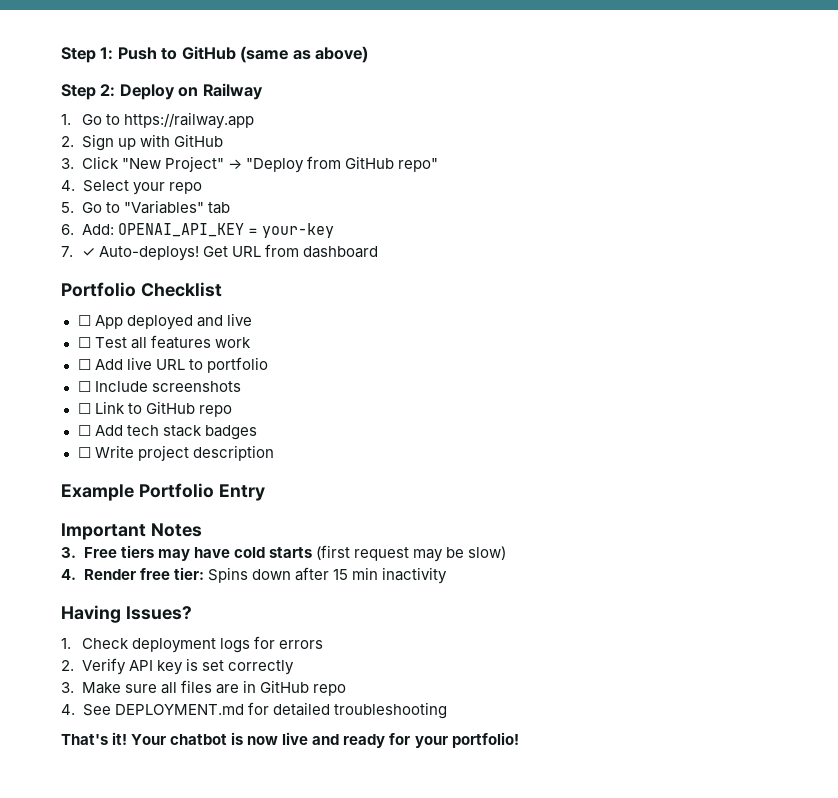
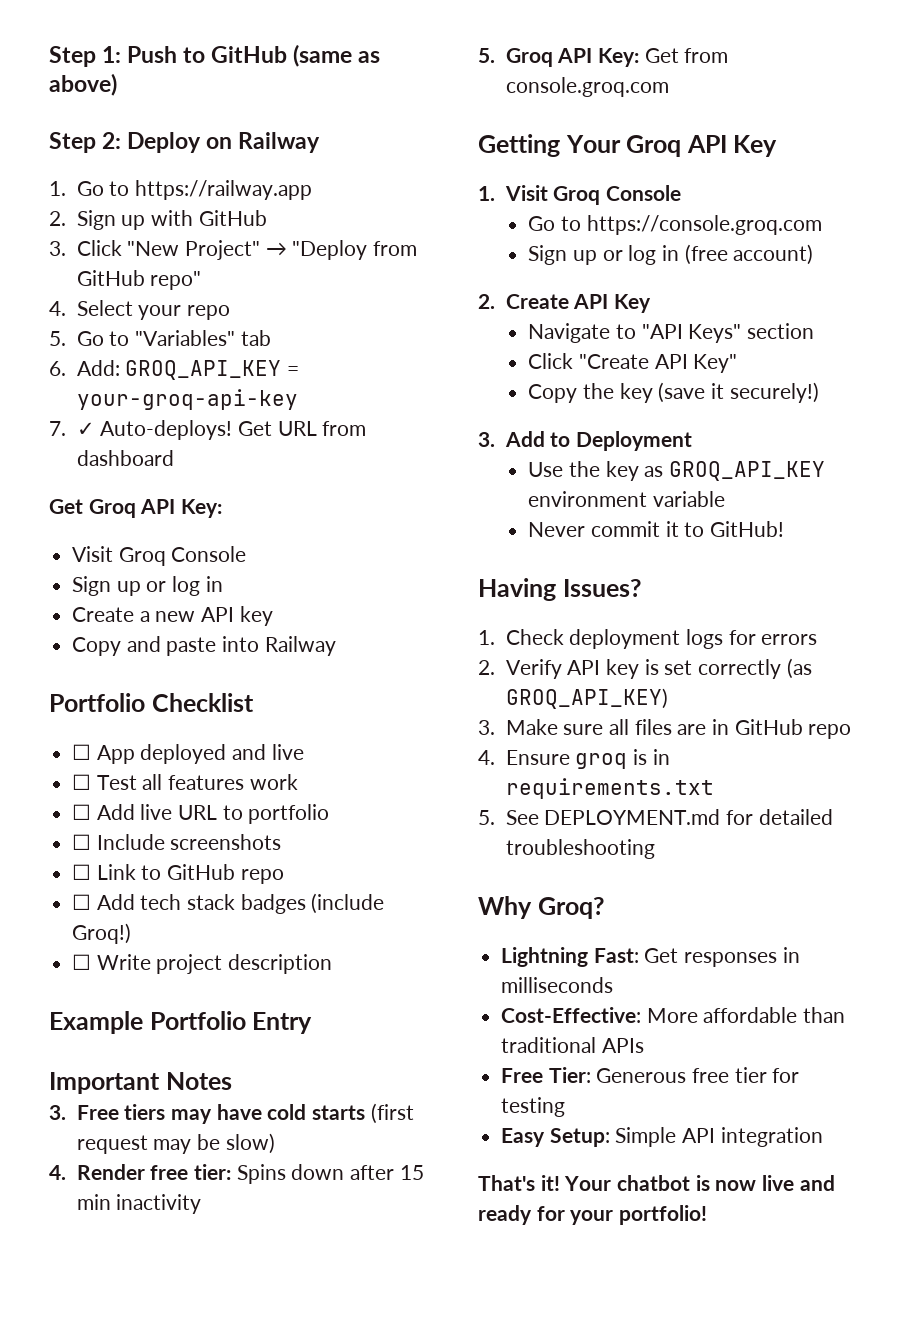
[118,223,335,238] OPENAI_API_KEY = your-key -> [125,360,299,380] [76,389,298,410] GROQ_API_KEY = your-groq-api-key
(379, 252) none -> [49,499,223,518] [72,546,247,566] [72,576,223,596] [72,606,273,626] [72,636,336,656] // Get Groq API Key: // Visit Groq Console // Sign up or log in // Create a new API key // Copy and paste into Railway
(257, 432) none -> [311,893,385,914] [72,923,132,944] (include Groq!)
(447, 575) none -> [478,48,729,67] [505,77,669,97] [478,134,778,157] [478,185,681,205] [528,215,822,235] [528,244,814,265] [478,294,651,313] [528,323,814,343] [528,353,738,373] [528,382,819,403] [478,431,692,451] [528,461,825,481] [528,491,725,507] [528,521,784,537] // 5. Groq API Key: Get from console.groq.com // Getting Your Groq API Key // 1. Visit Groq Console // Go to https://console.groq.com // Sign up or log in (free account) // 2. Create API Key // Navigate to "API Keys" section // Click "Create API Key" // Copy the key (save it securely!) // 3. Add to Deployment // Use the key as GROQ_API_KEY environment variable // Never commit it to GitHub!
(295, 667) none -> [786,658,812,679] [505,688,668,709] (as GROQ_API_KEY)
(75, 709) none -> [505,749,670,769] [505,778,714,799] [478,810,495,825] Ensure groq is in requirements.txt // 5.
(447, 710) none -> [478,896,605,919] [501,947,800,967] [501,977,614,993] [501,1007,846,1023] [501,1037,644,1053] [501,1067,800,1083] [501,1097,566,1117] [501,1127,823,1147] // Why Groq? // Lightning Fast: Get responses in milliseconds // Cost-Effective: More affordable than traditional APIs // Free Tier: Generous free tier for testing // Easy Setup: Simple API integration

